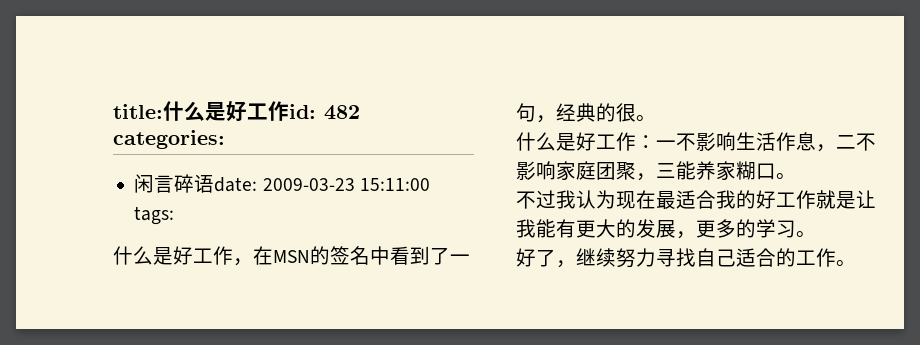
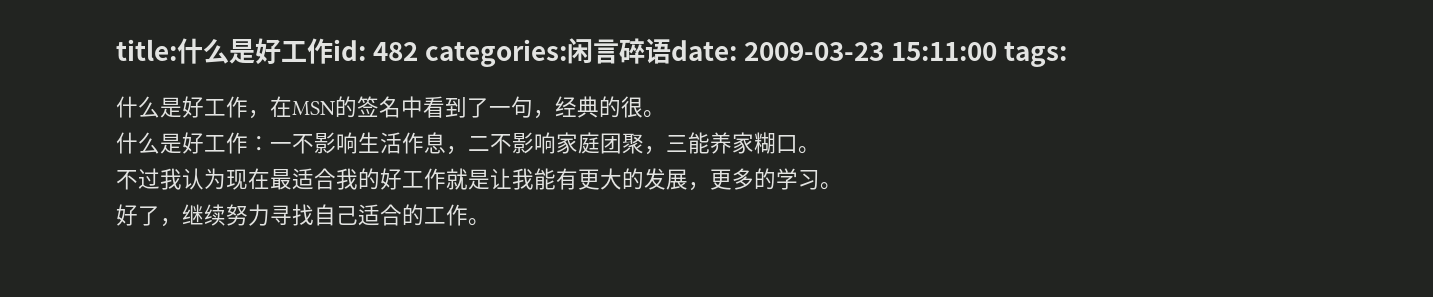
(225, 139) // -> (568, 53) none

